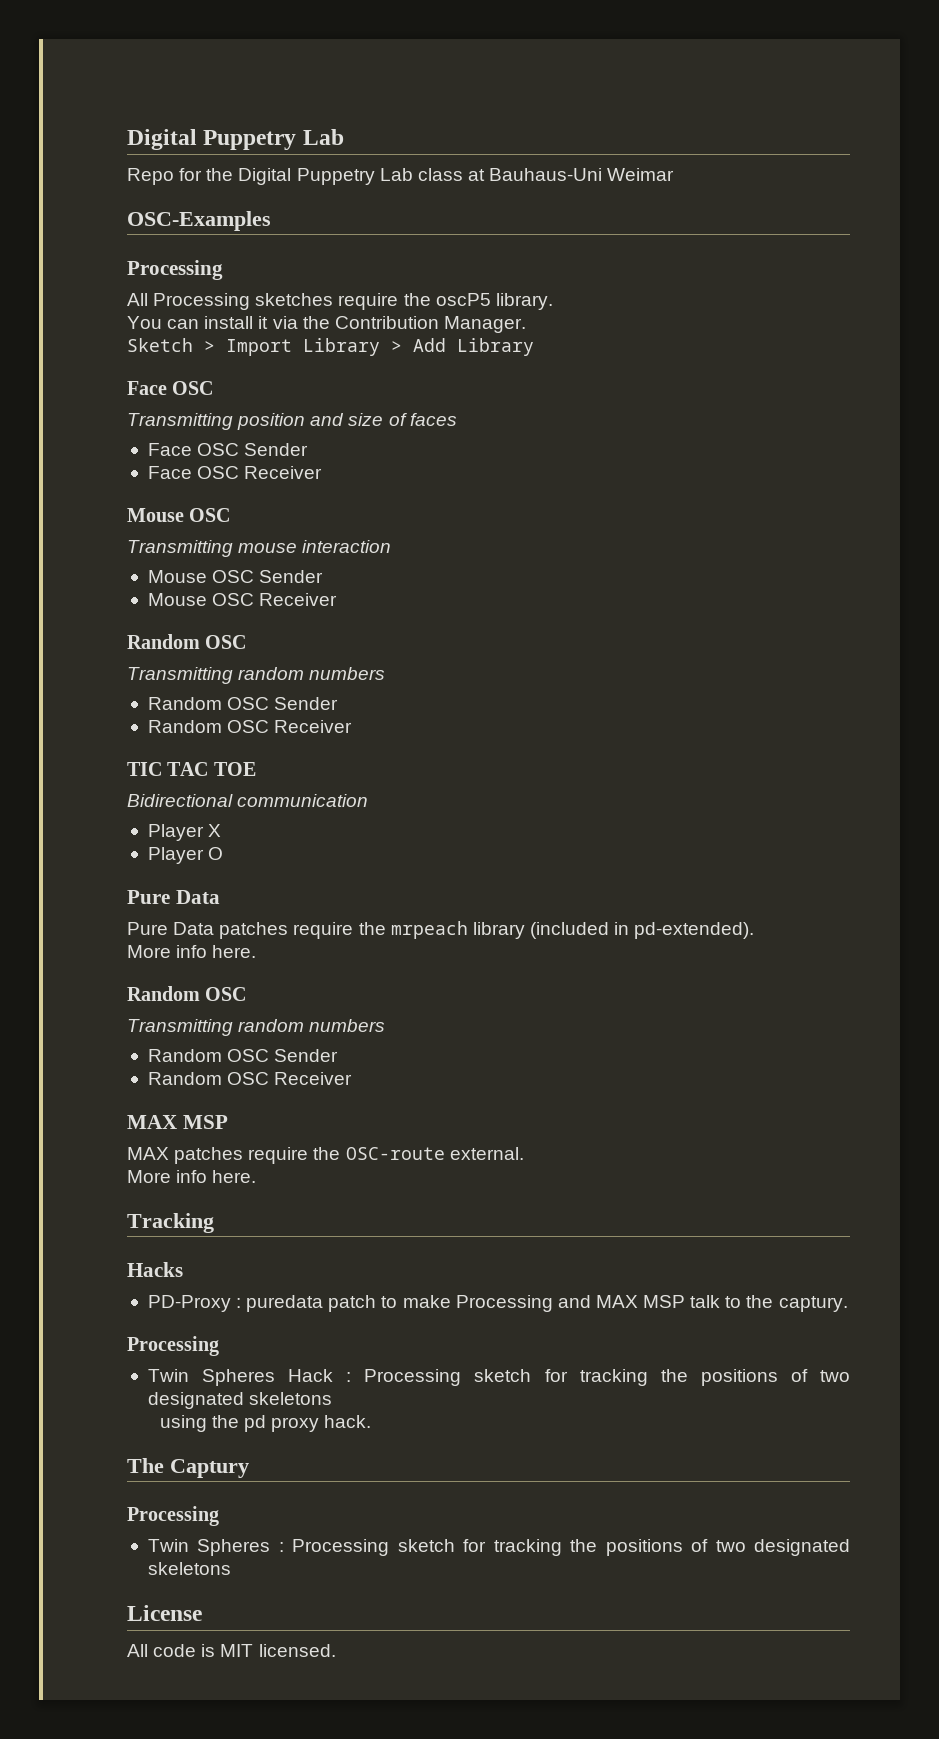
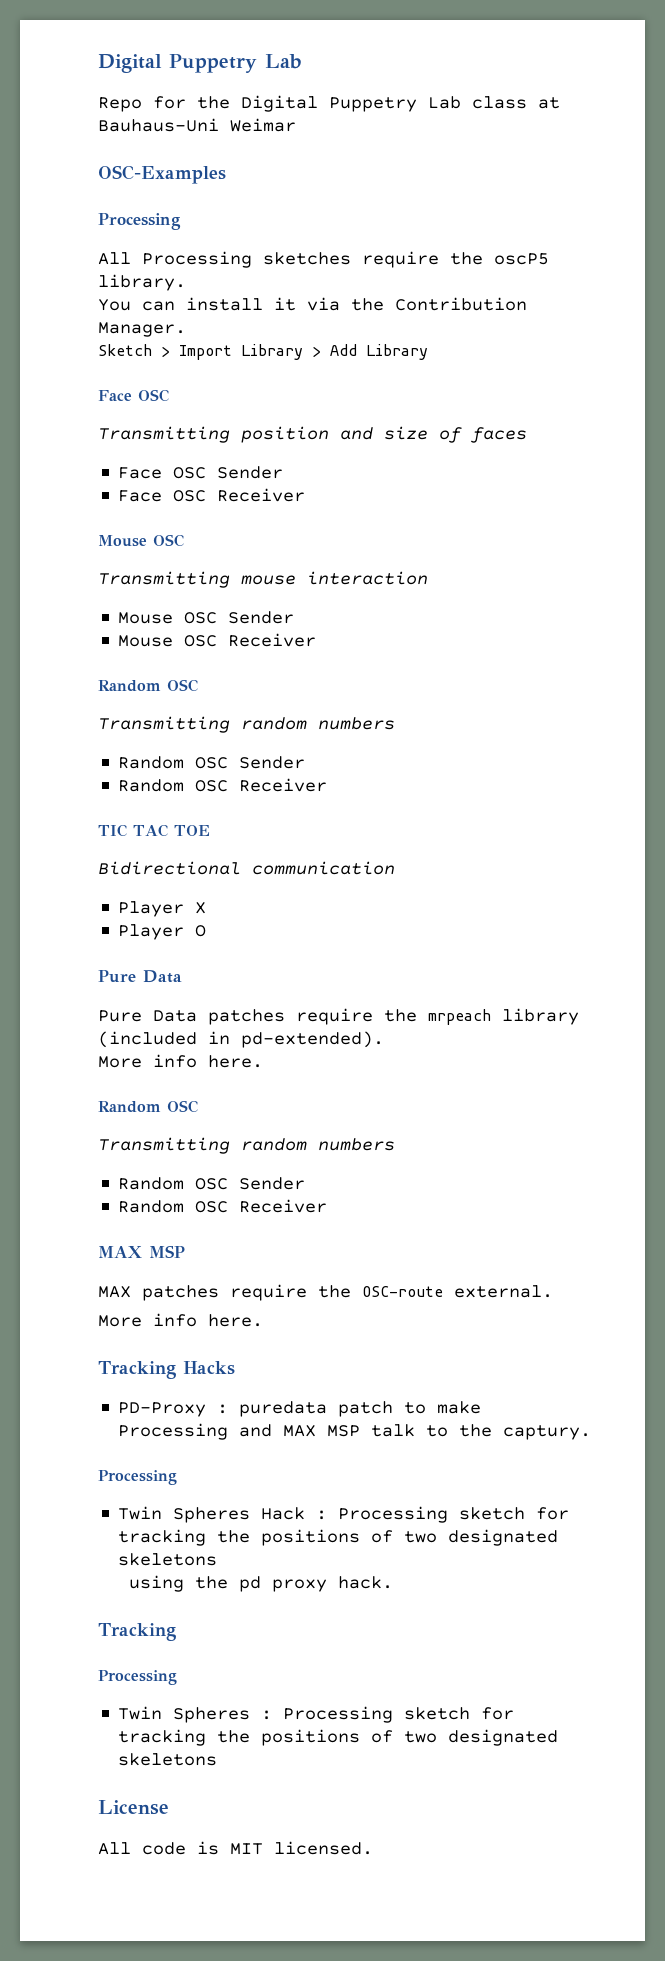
(214, 1223) // -> (176, 1370) none
[127,1458,249,1478] The Captury -> [98,1623,176,1641] Tracking

